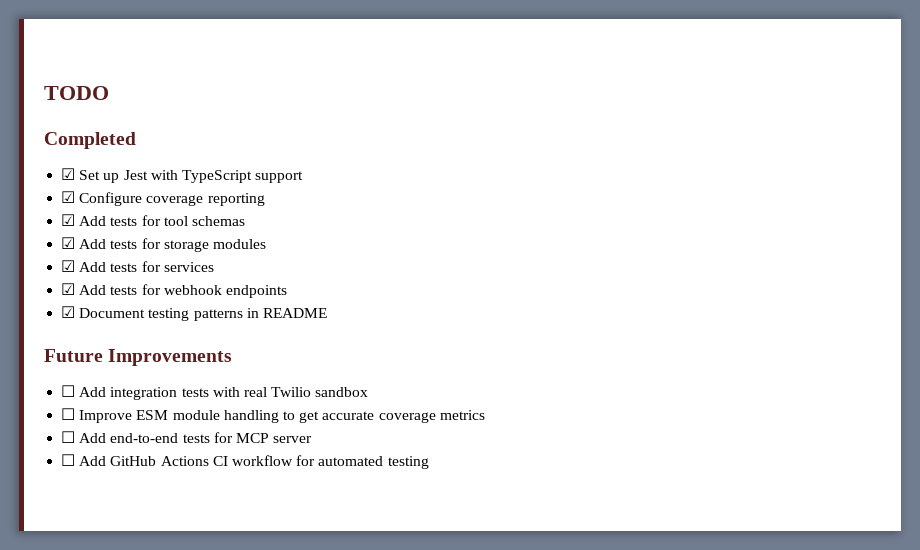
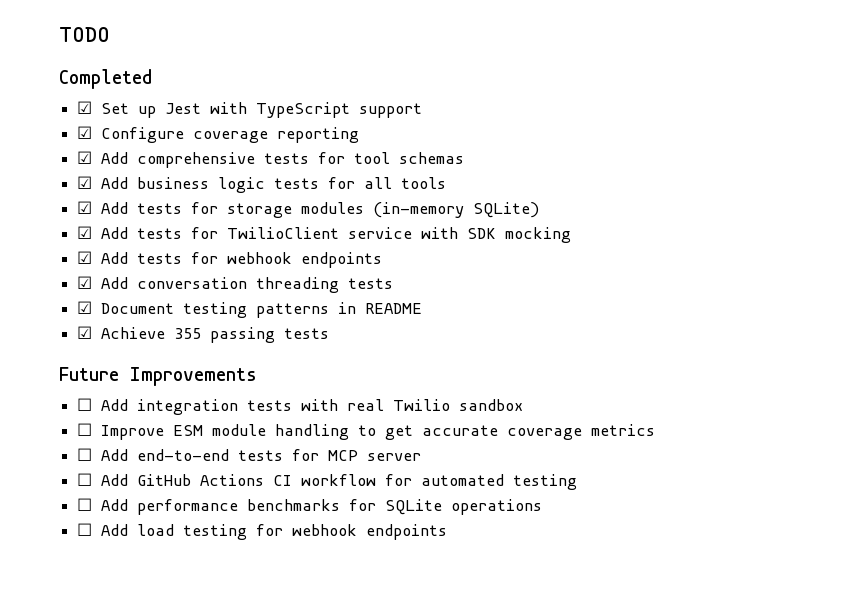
(107, 221) none -> [137,152,256,168] comprehensive
[110,238,266,252] [61,260,214,272] tests for storage modules // ☑ Add tests for services -> [137,177,447,193] [77,201,540,218] [77,226,572,243] business logic tests for all tools // ☑ Add tests for storage modules (in-memory SQLite) // ☑ Add tests for TwilioClient service with SDK mocking
(287, 291) none -> [77,276,394,293] // ☑ Add conversation threading tests
(327, 313) none -> [77,326,330,343] // ☑ Achieve 355 passing tests
(429, 462) none -> [77,498,543,515] [77,523,448,540] // ☐ Add performance benchmarks for SQLite operations // ☐ Add load testing for webhook endpoints

